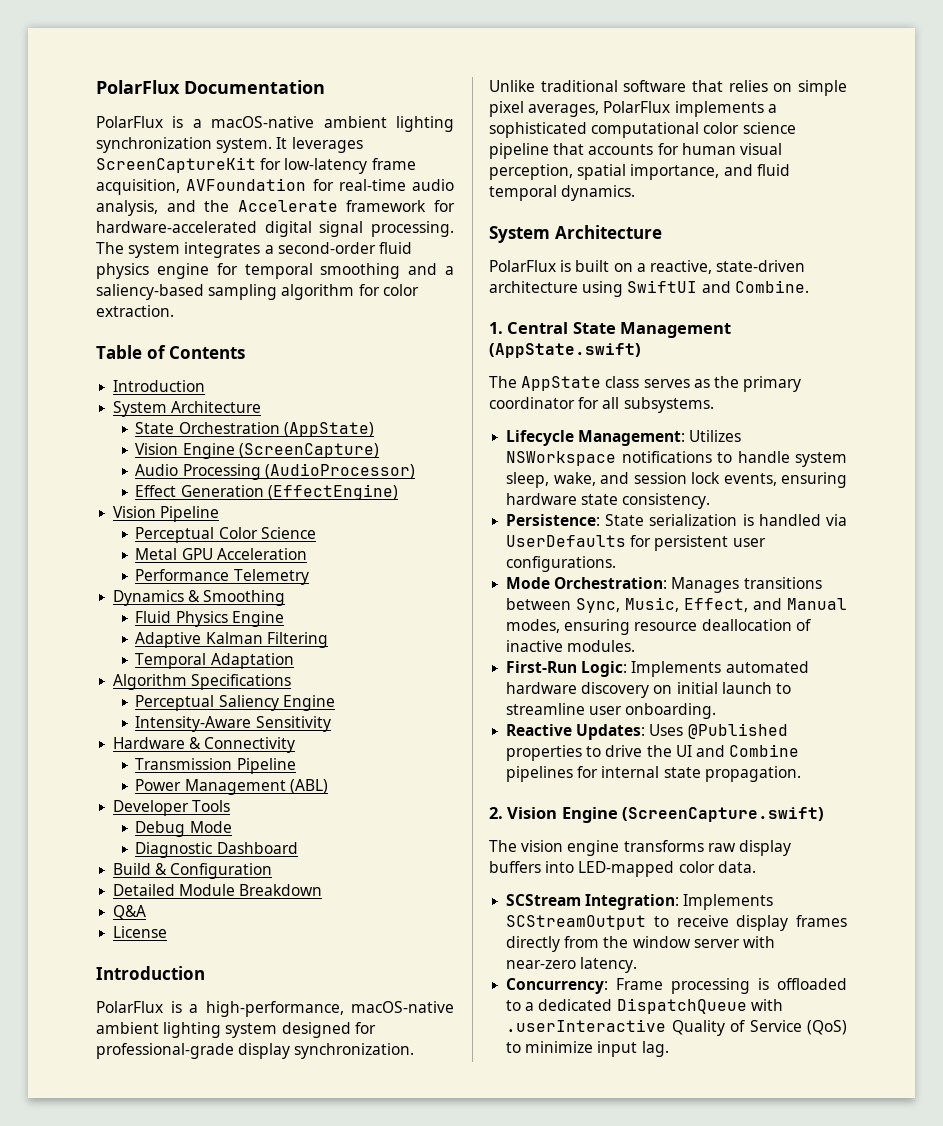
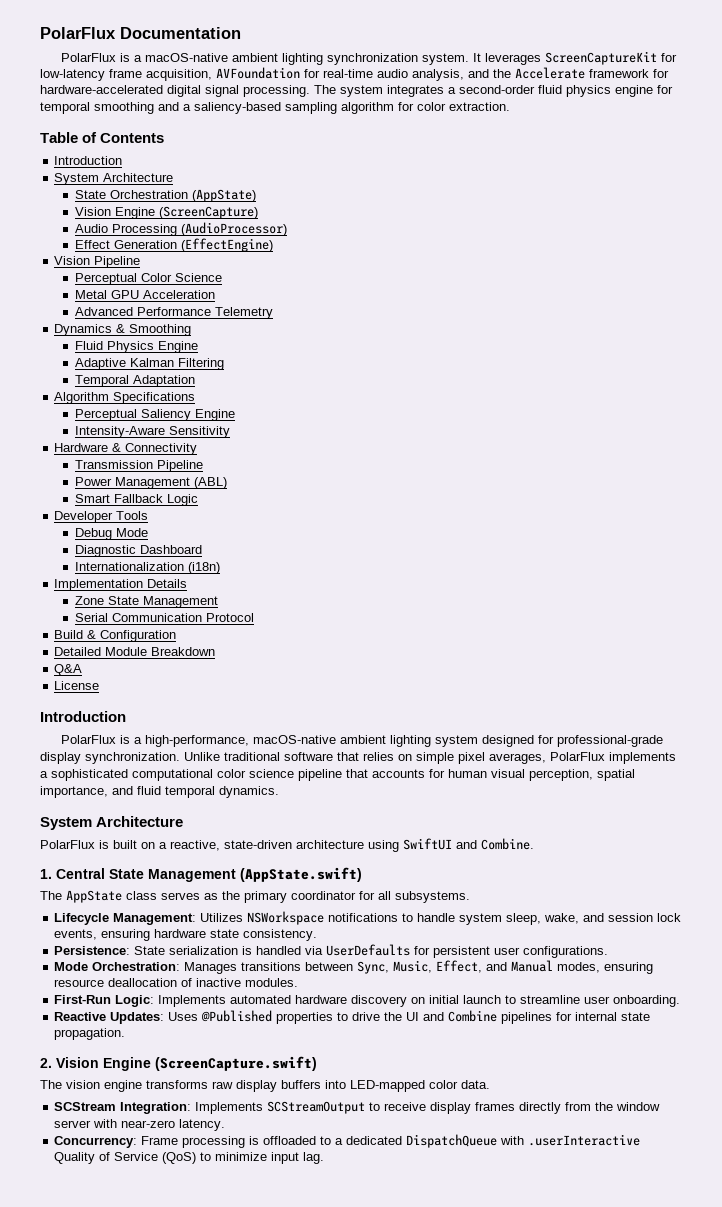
(307, 554) none -> [74,307,133,316] Advanced
(328, 786) none -> [74,494,198,506] // Smart Fallback Logic
(298, 848) none -> [74,562,220,574] [54,579,188,591] [74,596,218,608] [74,613,254,622] // Internationalization (i18n) // Implementation Details // Zone State Management // Serial Communication Protocol

